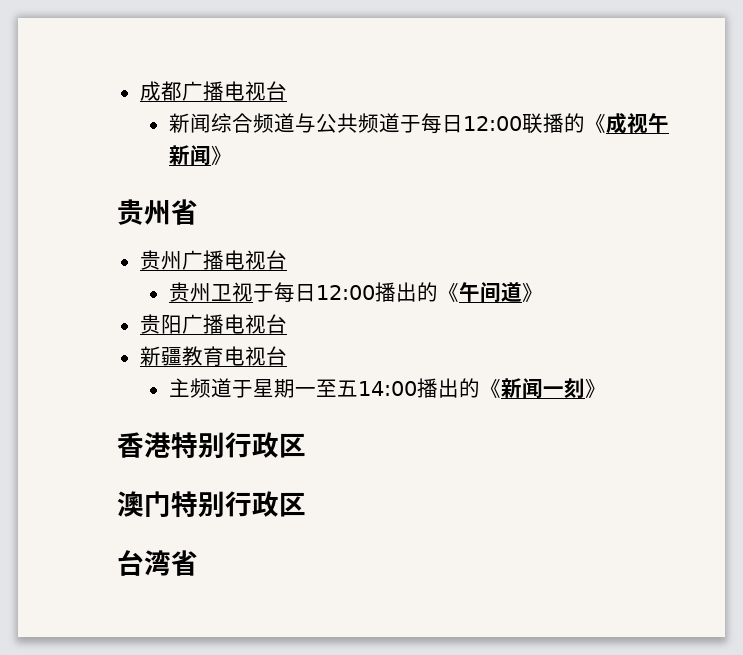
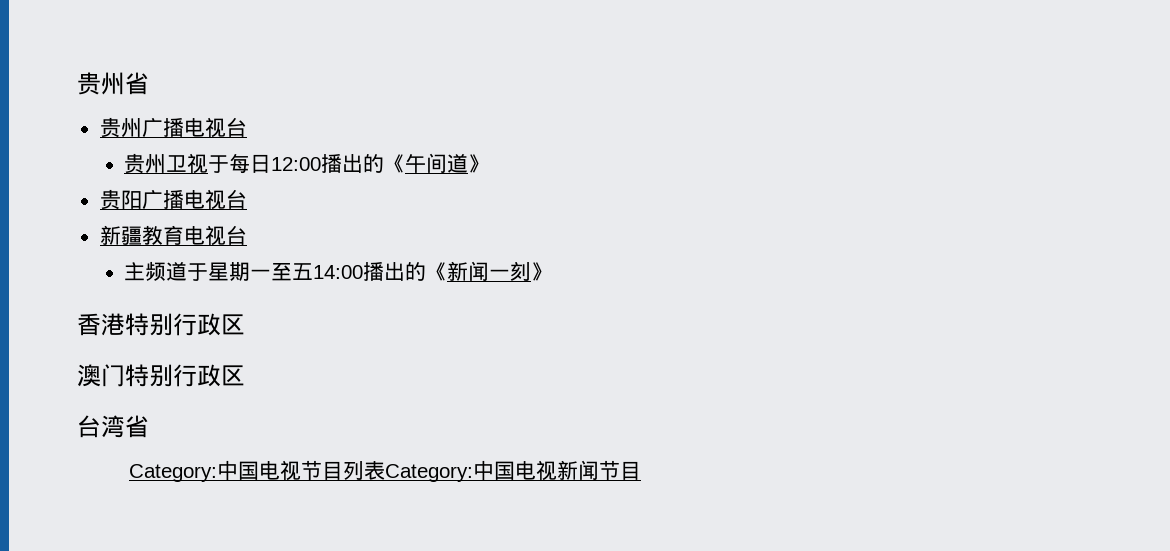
[139,81,287,101] [168,112,669,134] [168,145,232,166] 成都广播电视台 // 新闻综合频道与公共频道于每日12:00联播的《成视午新闻》 // -> (77, 83) none
(198, 563) none -> [128,460,641,482] // Category:中国电视节目列表Category:中国电视新闻节目

